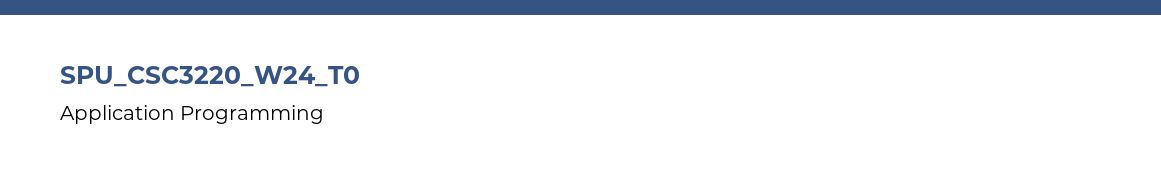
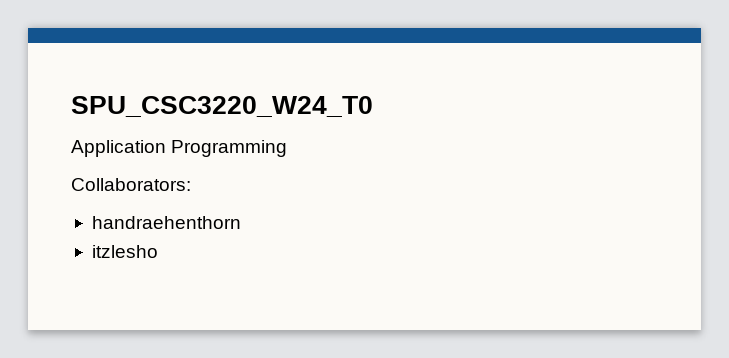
(325, 114) none -> [71,178,191,191] [91,216,241,229] [91,245,158,258] // Collaborators: // handraehenthorn // itzlesho

